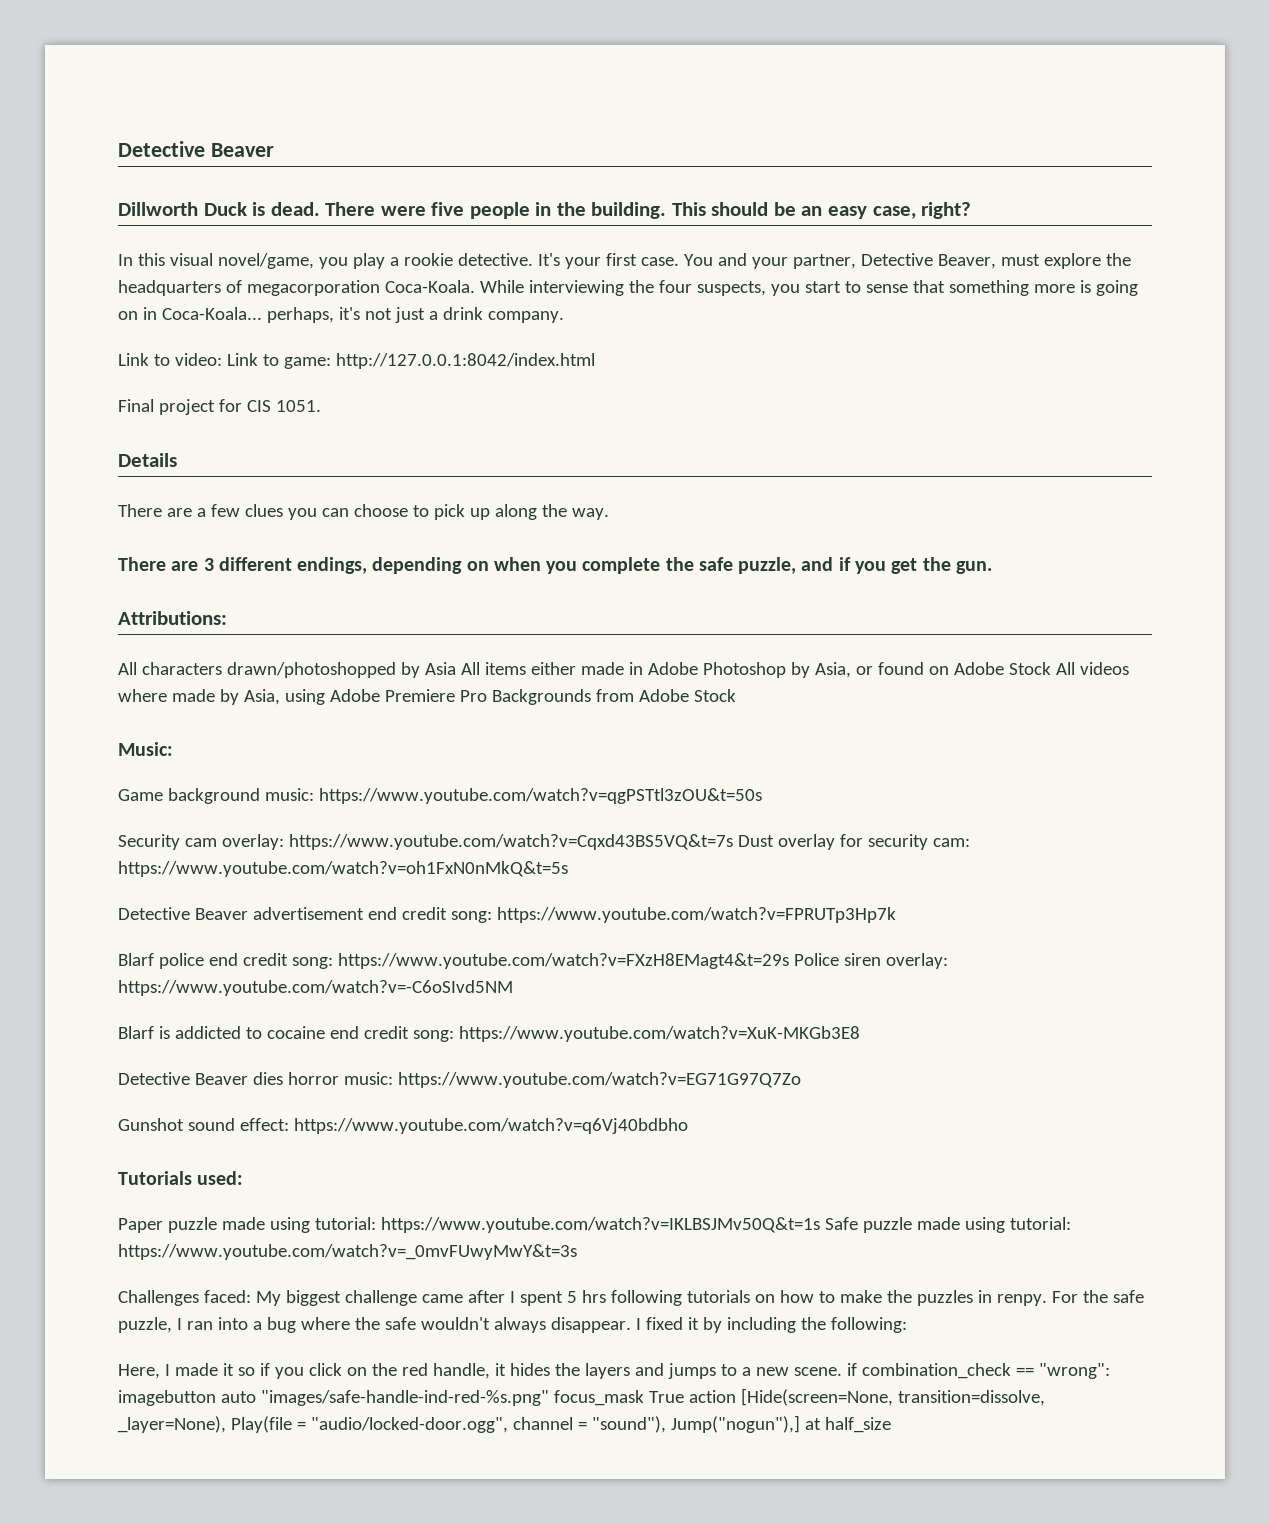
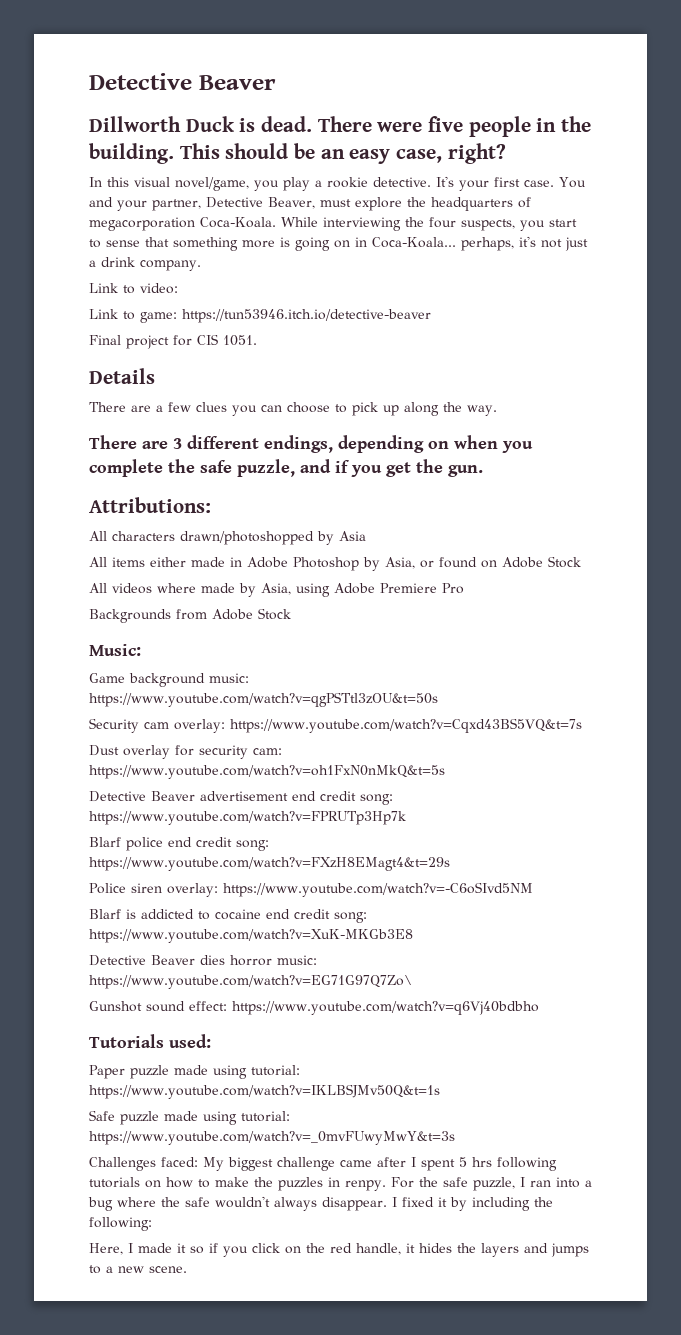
(222, 359) none -> (178, 288) //
[335,353,595,369] http://127.0.0.1:8042/index.html -> [182,309,431,323] https://tun53946.itch.io/detective-beaver
(456, 668) none -> (366, 536) //
(1051, 668) none -> (581, 562) //
(487, 696) none -> (464, 588) //
(733, 842) none -> (582, 725) //
(789, 961) none -> (450, 864) //
[397,1072,801,1088] https://www.youtube.com/watch?v=EG71G97Q7Zo -> [89,975,412,989] https://www.youtube.com/watch?v=EG71G97Q7Zo\
(820, 1225) none -> (440, 1091) //
[846,1363,1110,1379] [118,1388,1045,1406] [118,1415,891,1433] if combination_check == "wrong": imagebutton auto "images/safe-handle-ind-red-%s.png" focus_mask True action [Hide(screen=None, transition=dissolve, _layer=None), Play(file = "audio/locked-door.ogg", channel = "sound"), Jump("nogun"),] at half_size -> (187, 1269) none

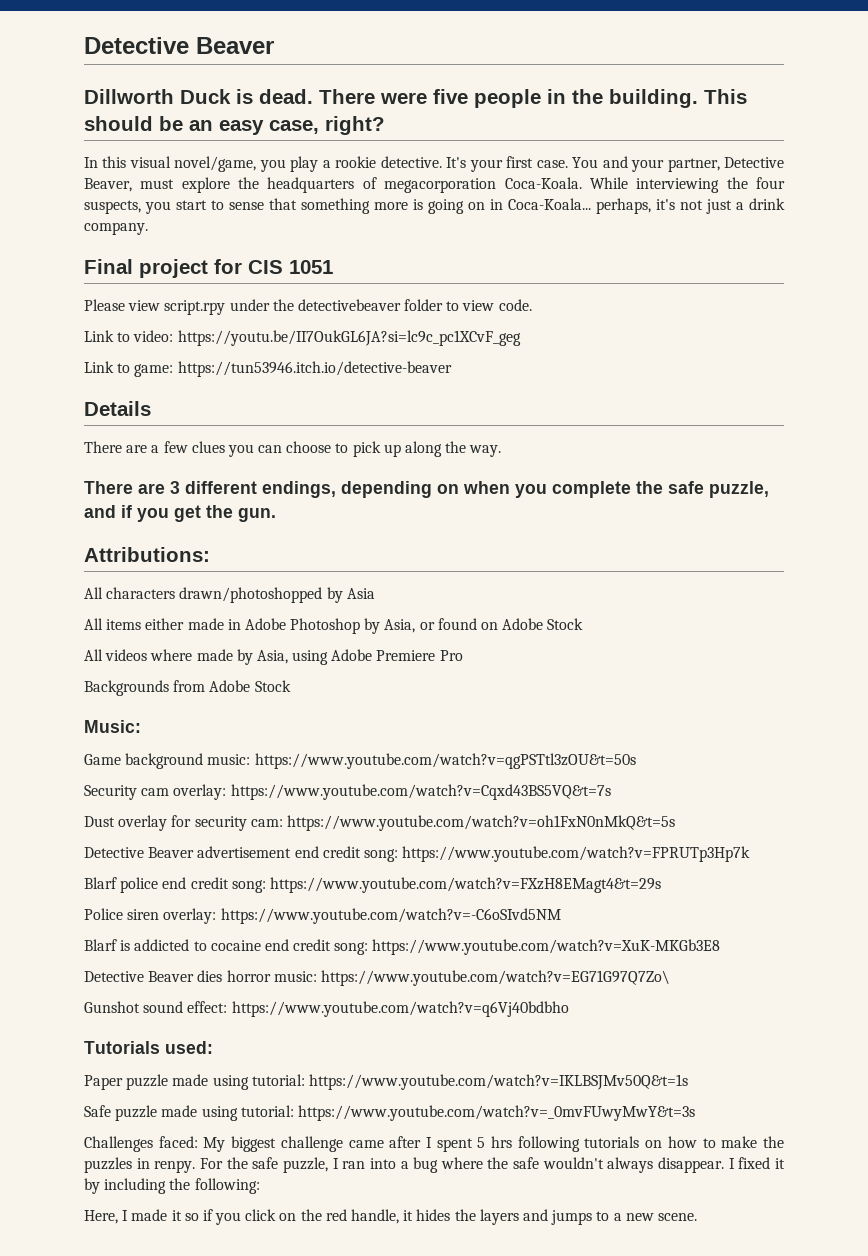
(201, 265) none -> [84,259,333,278] [84,299,532,315] // Final project for CIS 1051 // Please view script.rpy under the detectivebeaver folder to view code.
(178, 288) none -> [177,330,521,346] https://youtu.be/II7OukGL6JA?si=lc9c_pc1XCvF_geg
[89,334,257,349] // Final project for CIS 1051. -> (452, 369) none

